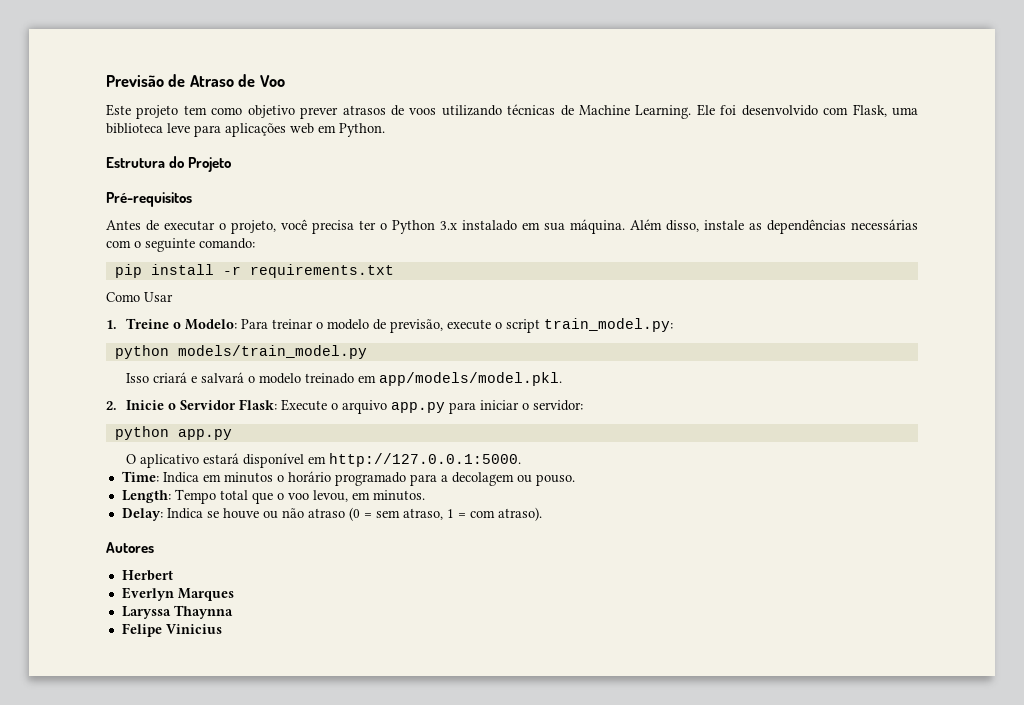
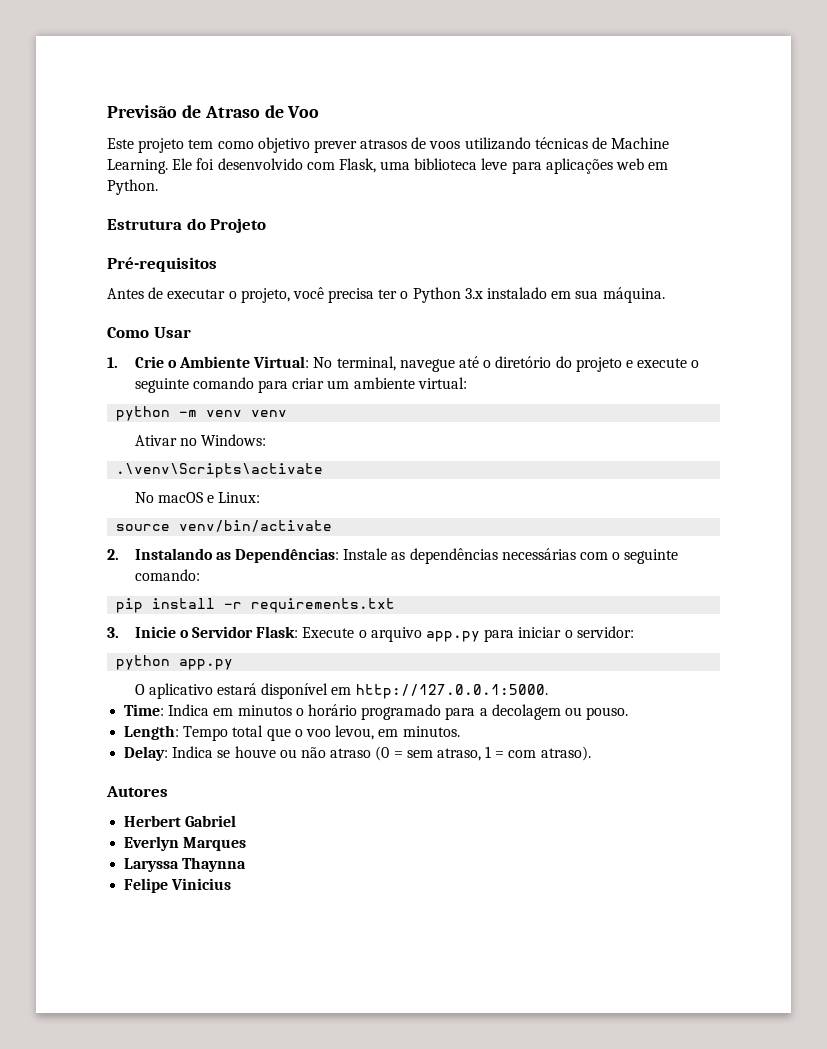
[630,219,744,232] Além disso, instale -> [107,327,191,338] [107,356,700,372] [134,377,467,393] [116,406,288,421] [134,434,267,446] [116,463,324,478] [134,492,261,503] [116,520,333,532] [107,548,388,563] // Como Usar // 1. Crie o Ambiente Virtual: No terminal, navegue até o diretório do projeto e execute o seguinte comando para criar um ambiente virtual: // python -m venv venv // Ativar no Windows: // .\venv\Scripts\activate // No macOS e Linux: // source venv/bin/activate // 2. Instalando as Dependências: Instale
[106,292,173,302] [106,318,673,333] [114,345,367,359] [125,372,562,386] [106,401,117,410] Como Usar // 1. Treine o Modelo: Para treinar o modelo de previsão, execute o script train_model.py: // python models/train_model.py // Isso criará e salvará o modelo treinado em app/models/model.pkl. // 2. -> [107,627,119,638] 3.
(173, 575) none -> [185,815,237,827] Gabriel

